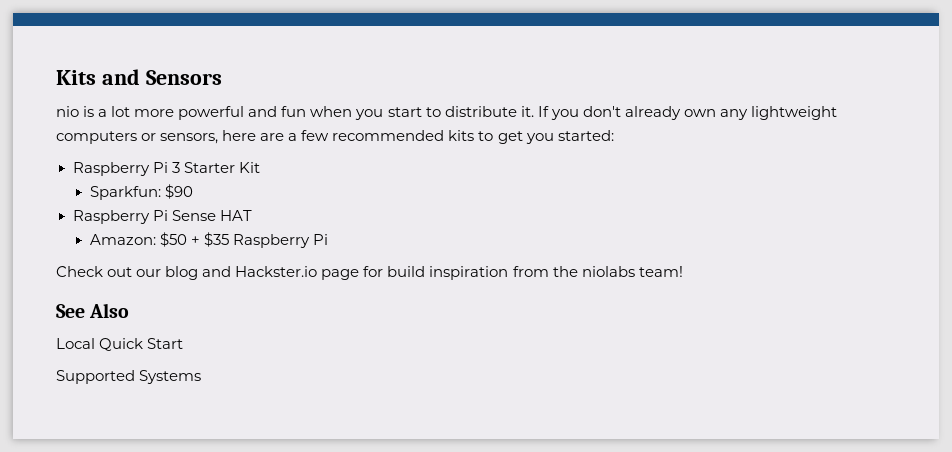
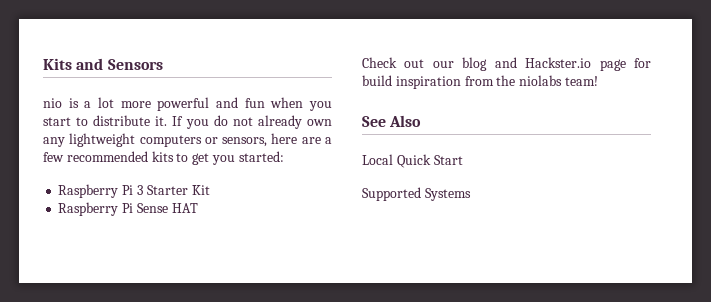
[582,106,621,117] don't -> [213,115,253,126] do not
[89,184,193,200] // Sparkfun: $90 -> (210, 190) none
[89,232,329,248] // Amazon: $50 + $35 Raspberry Pi -> (198, 208) none

